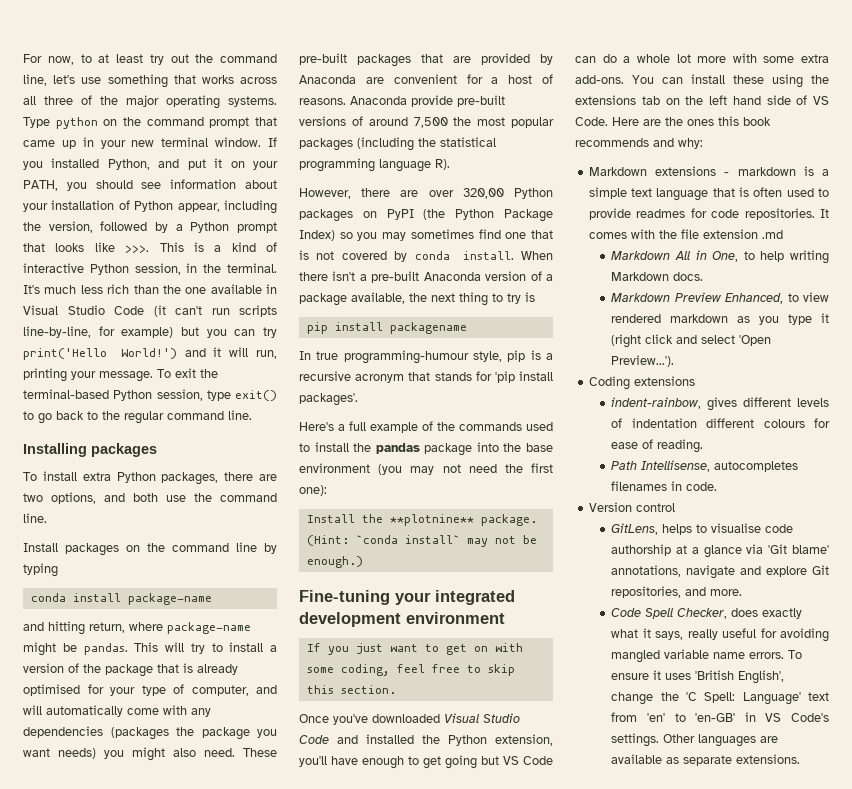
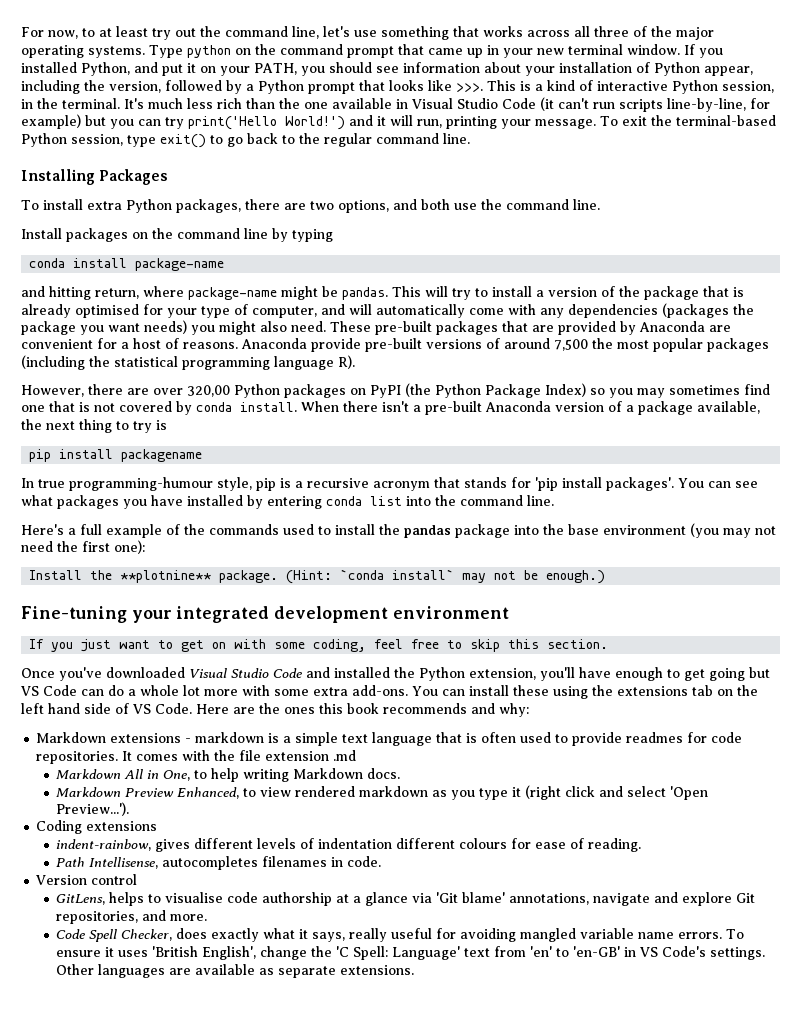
[91,443,157,457] packages -> [99,169,169,185] Packages
(358, 399) none -> [678,478,758,488] [21,495,554,509] You can see what packages you have installed by entering conda list into the command line.

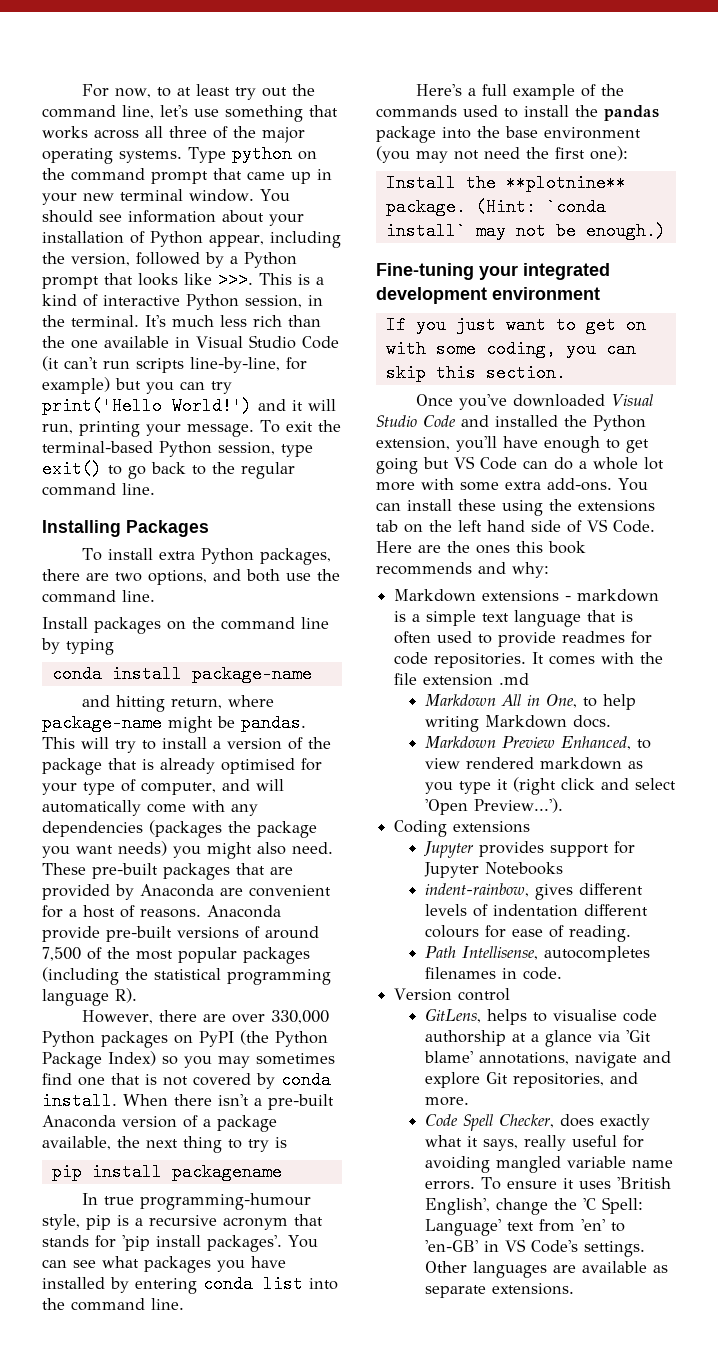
[684,44,723,58] [21,62,325,76] If you installed Python, and put it on your PATH, you -> [259,189,290,202] You
(588, 345) none -> [87,947,102,960] of
[187,385,230,397] 320,00 -> [271,1010,330,1024] 330,000
[374,639,463,649] feel free to -> [565,340,636,358] you can
(158, 826) none -> [423,841,635,858] [423,862,563,878] // Jupyter provides support for Jupyter Notebooks

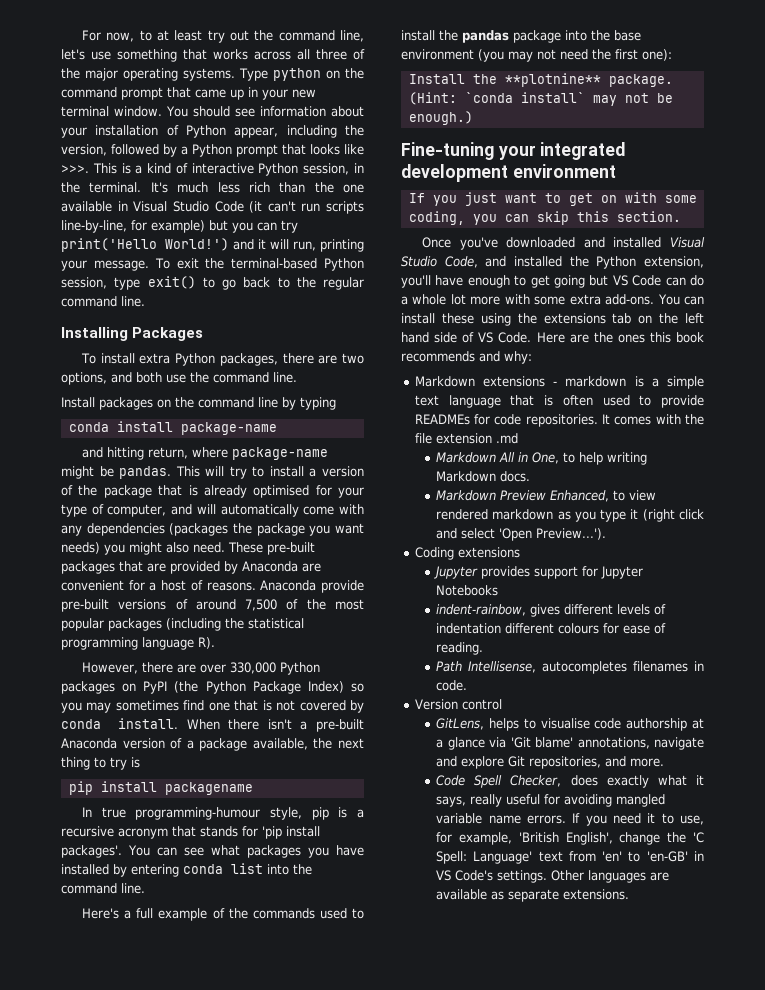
[611,394,654,406] [376,415,456,427] Visual Studio Code -> [583,237,705,248] [401,256,478,268] and installed Visual Studio Code,
[562,631,626,643] readmes -> [414,414,470,425] READMEs
[480,1177,611,1190] To ensure it uses -> [572,813,704,826] [436,832,512,845] If you need it to use, for example,

